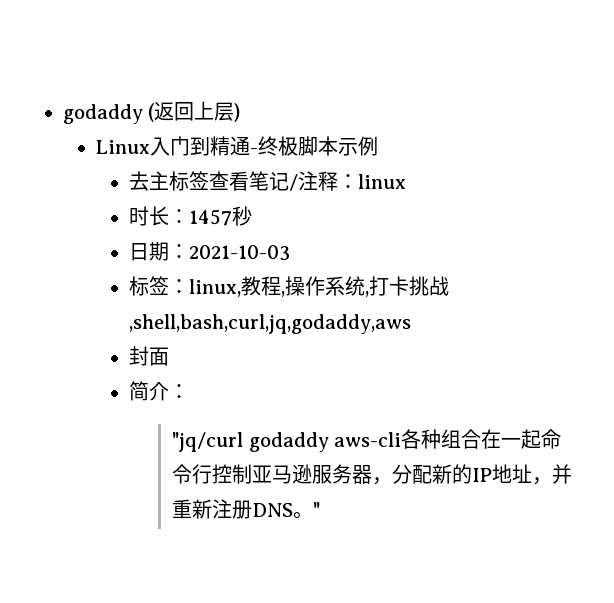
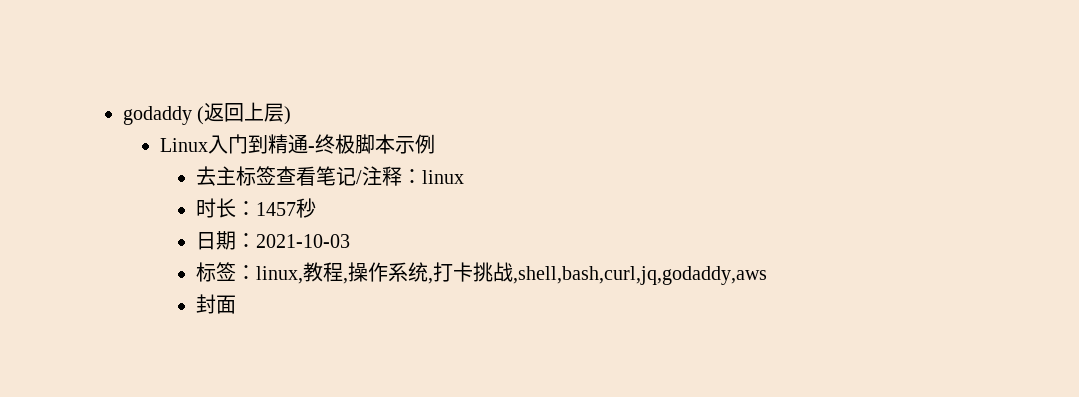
[128,381,189,401] [172,429,561,452] [172,464,573,485] [172,499,321,519] // 简介： // "jq/curl godaddy aws-cli各种组合在一起命令行控制亚马逊服务器，分配新的IP地址，并重新注册DNS。" -> (237, 304) none

